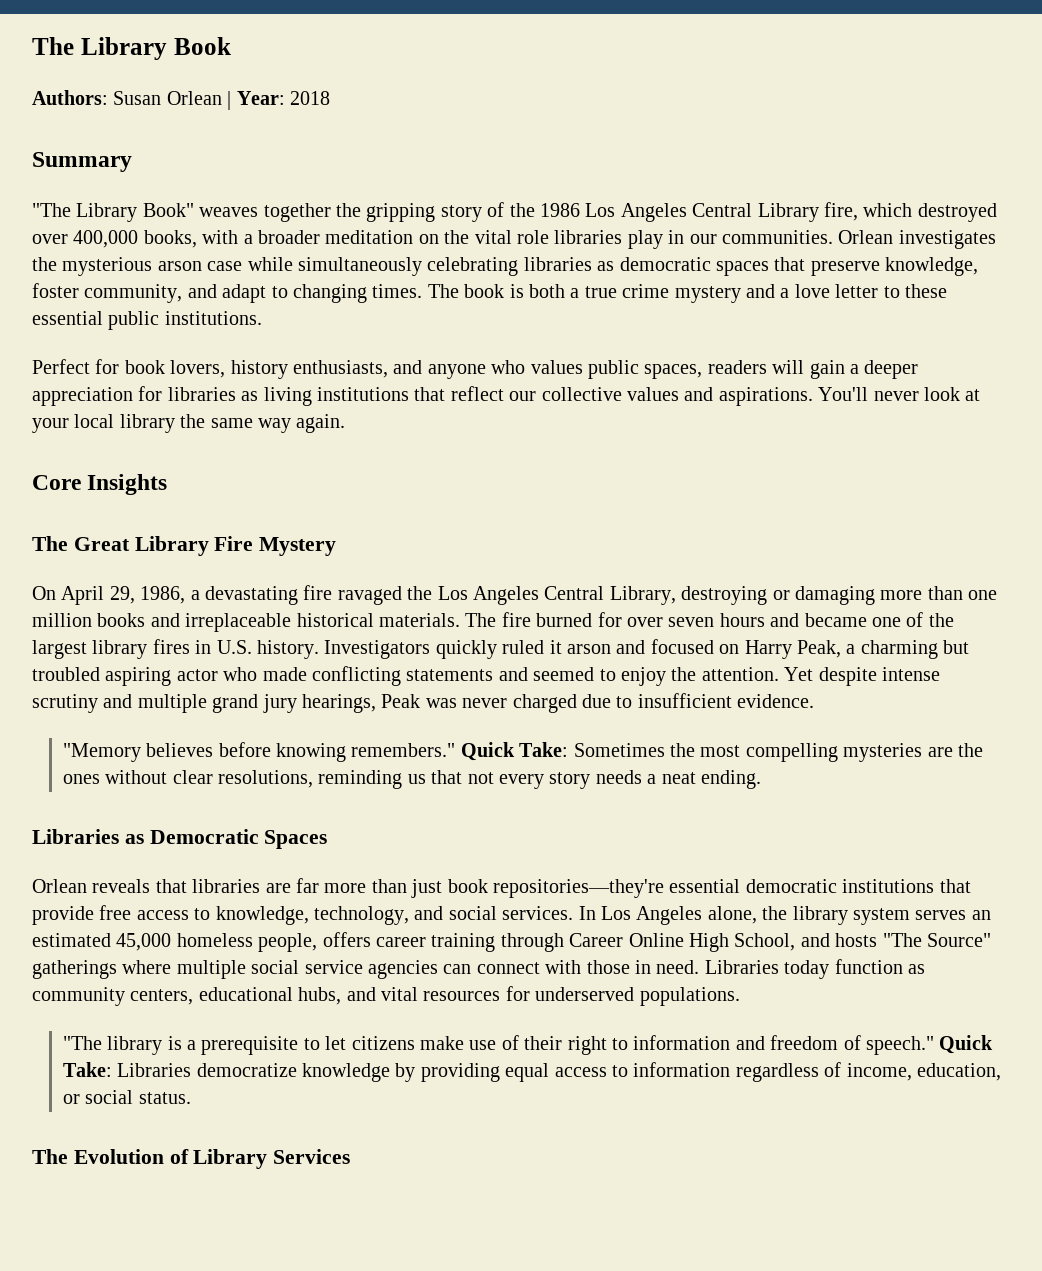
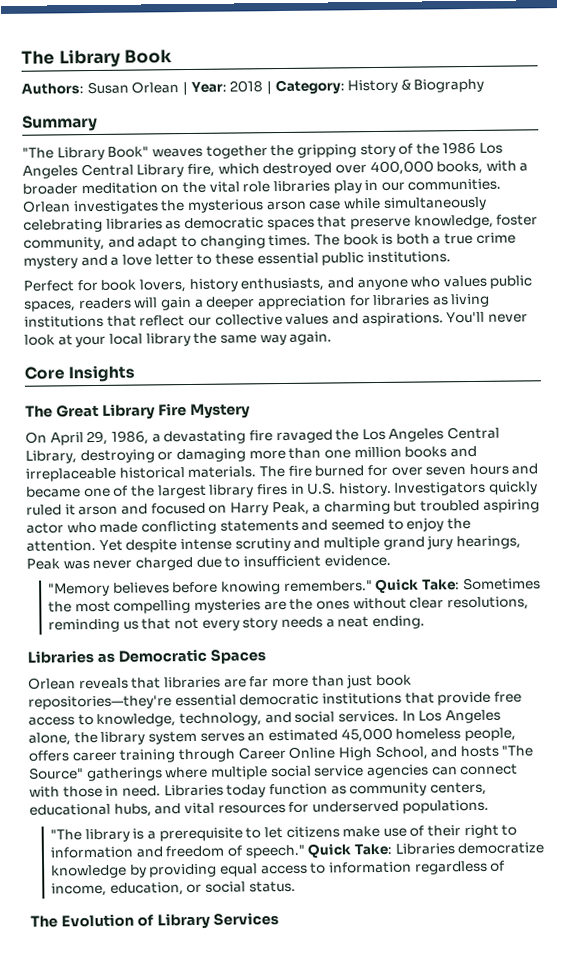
(330, 98) none -> [265,78,485,95] | Category: History & Biography

